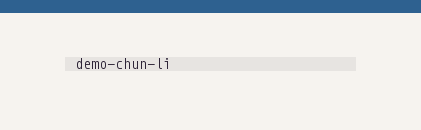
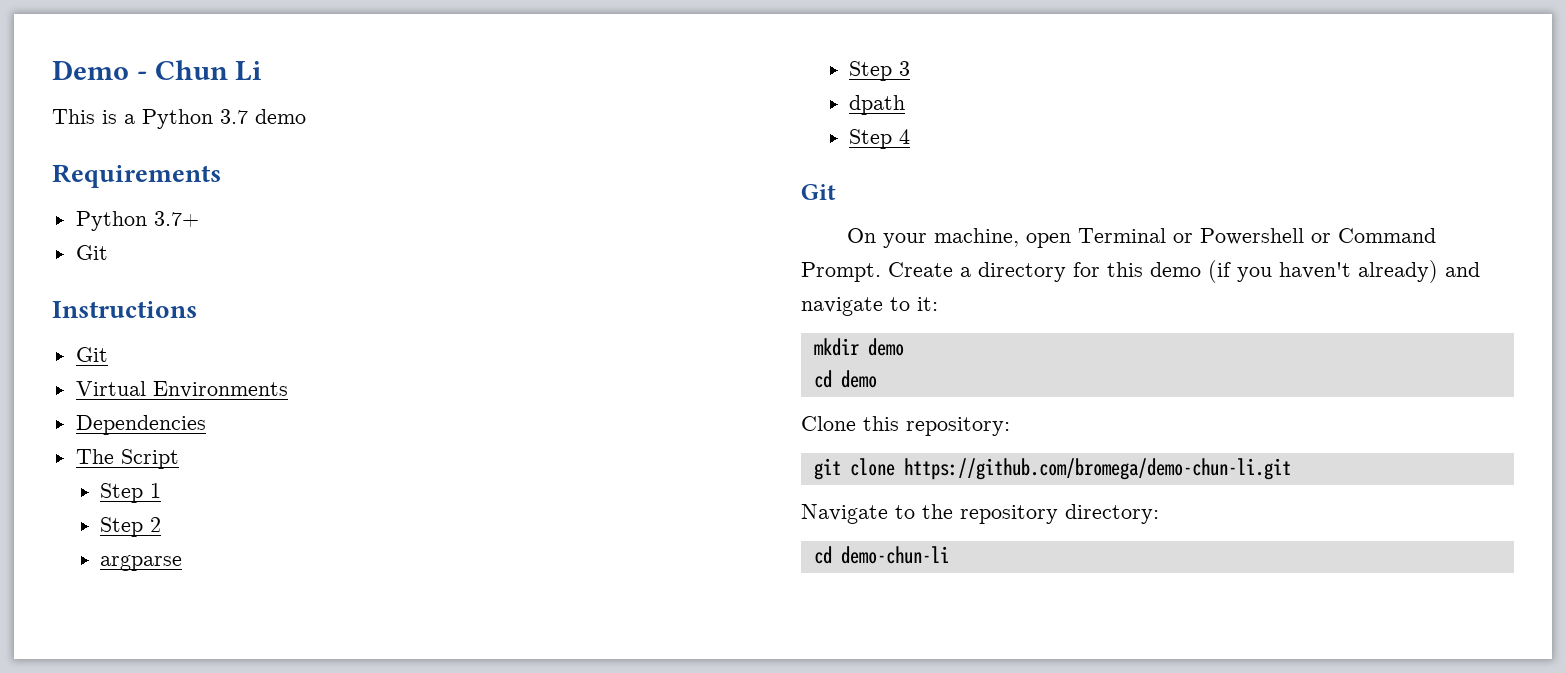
(74, 63) none -> [52,60,262,81] [52,109,306,129] [52,164,221,188] [75,211,199,231] [75,245,108,260] [52,301,197,318] [75,347,108,362] [75,381,288,398] [75,415,206,435] [75,449,179,469] [99,483,161,503] [99,517,161,537] [99,555,182,571] [848,61,910,81] [848,95,905,115] [848,129,910,149] [801,184,836,200] [847,228,1437,248] [801,260,1480,283] [801,297,938,316] [813,338,904,356] [813,370,877,388] [801,416,1010,436] [813,458,1291,480] [801,504,1159,524] [813,546,832,564] Demo - Chun Li // This is a Python 3.7 demo // Requirements // Python 3.7+ // Git // Instructions // Git // Virtual Environments // Dependencies // The Script // Step 1 // Step 2 // argparse // Step 3 // dpath // Step 4 // Git // On your machine, open Terminal or Powershell or Command Prompt. Create a directory for this demo (if you haven't already) and navigate to it: // mkdir demo // cd demo // Clone this repository: // git clone https://github.com/bromega/demo-chun-li.git // Navigate to the repository directory: // cd

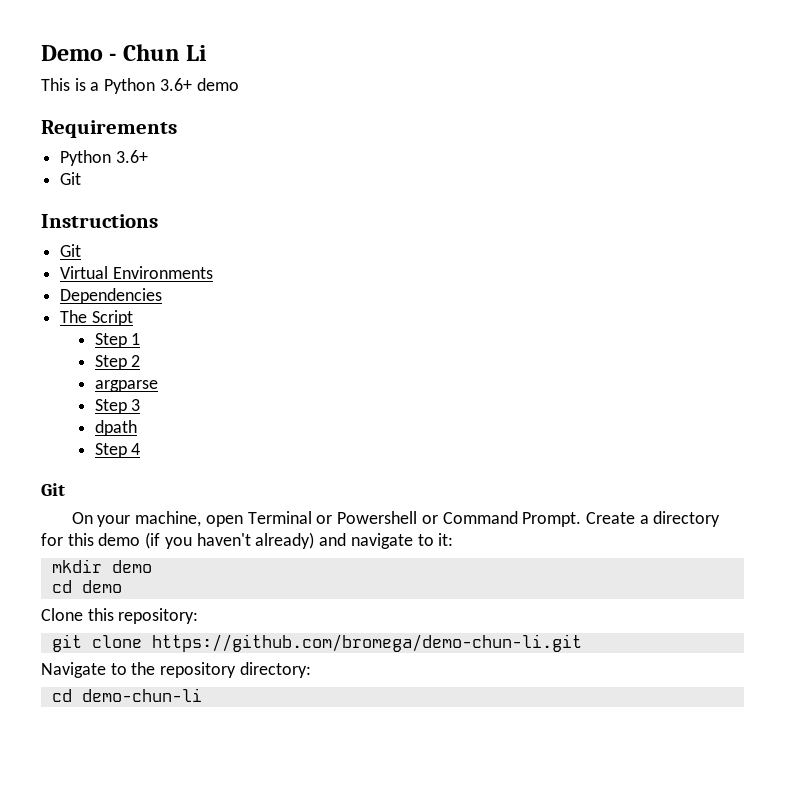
[220,109,248,124] 3.7 -> [159,78,192,91] 3.6+
[153,211,199,227] 3.7+ -> [115,150,148,163] 3.6+

